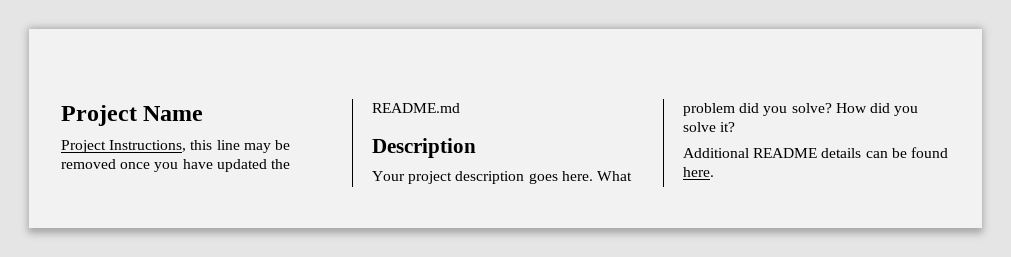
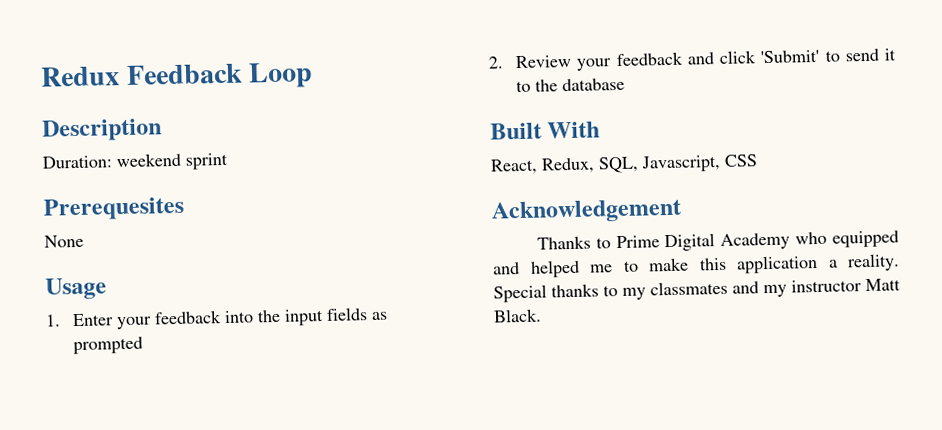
[61,105,204,126] [61,140,290,153] [61,159,290,172] [372,103,460,113] [372,138,476,158] [372,171,632,184] [683,103,919,116] [683,122,736,132] [683,147,948,158] [683,167,714,177] Project Name // Project Instructions, this line may be removed once you have updated the README.md // Description // Your project description goes here. What problem did you solve? How did you solve it? // Additional README details can be found here. -> [40,62,314,89] [42,118,162,142] [42,152,229,170] [43,196,184,221] [44,234,84,248] [45,277,107,300] [45,307,389,330] [73,336,144,355] [488,48,896,71] [516,77,626,93] [490,121,601,140] [490,154,758,175] [491,198,682,224] [536,230,899,252] [492,253,900,278] [493,278,901,303] [493,308,542,323] Redux Feedback Loop // Description // Duration: weekend sprint // Prerequesites // None // Usage // 1. Enter your feedback into the input fields as prompted // 2. Review your feedback and click 'Submit' to send it to the database // Built With // React, Redux, SQL, Javascript, CSS // Acknowledgement // Thanks to Prime Digital Academy who equipped and helped me to make this application a reality. Special thanks to my classmates and my instructor Matt Black.

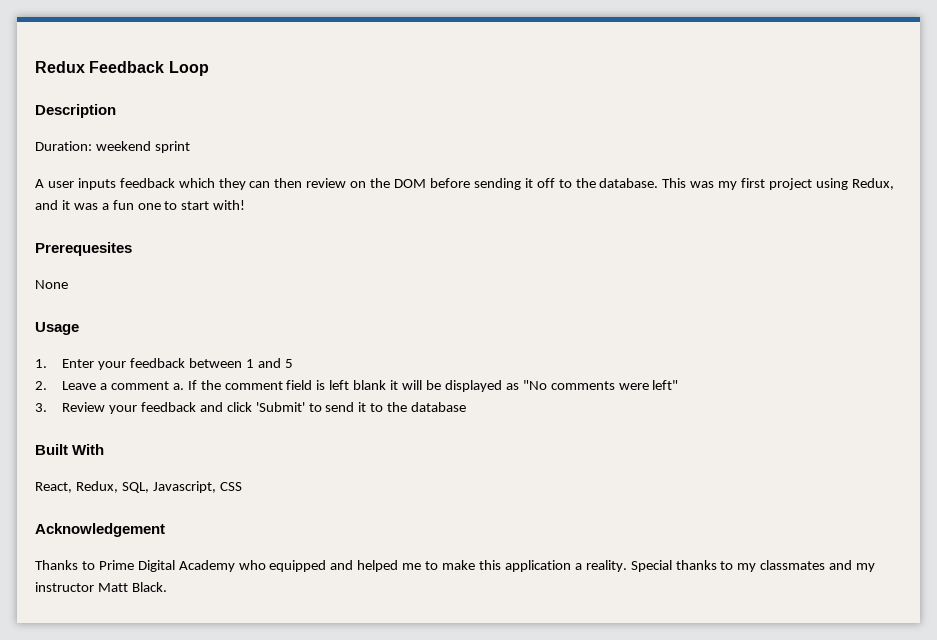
(229, 161) none -> [35,178,894,190] [35,200,246,210] // A user inputs feedback which they can then review on the DOM before sending it off to the database. This was my first project using Redux, and it was a fun one to start with!
[224,307,389,326] [73,336,144,355] [488,56,504,69] into the input fields as prompted // 2. -> [188,358,293,368] [35,380,679,392] [35,403,47,412] between 1 and 5 // 2. Leave a comment a. If the comment field is left blank it will be displayed as "No comments were left" // 3.

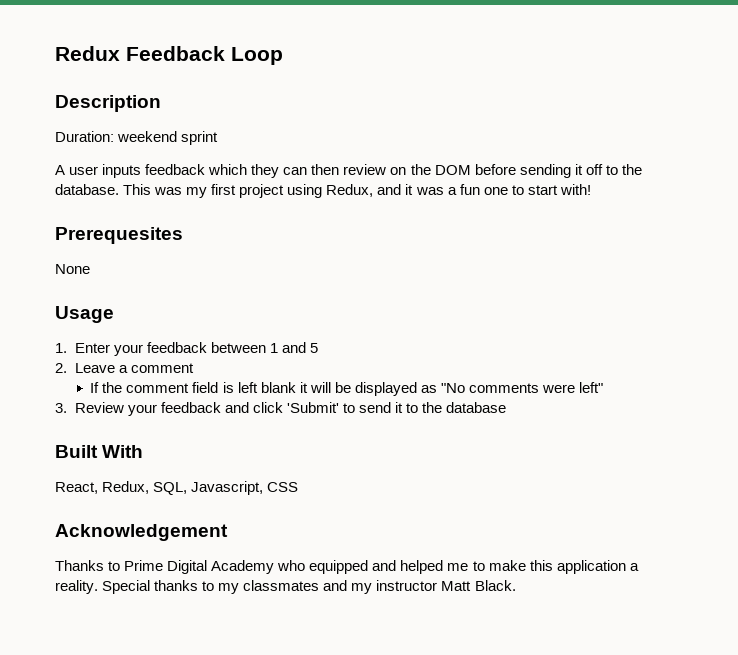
[172,383,184,390] a. -> (194, 368) //

